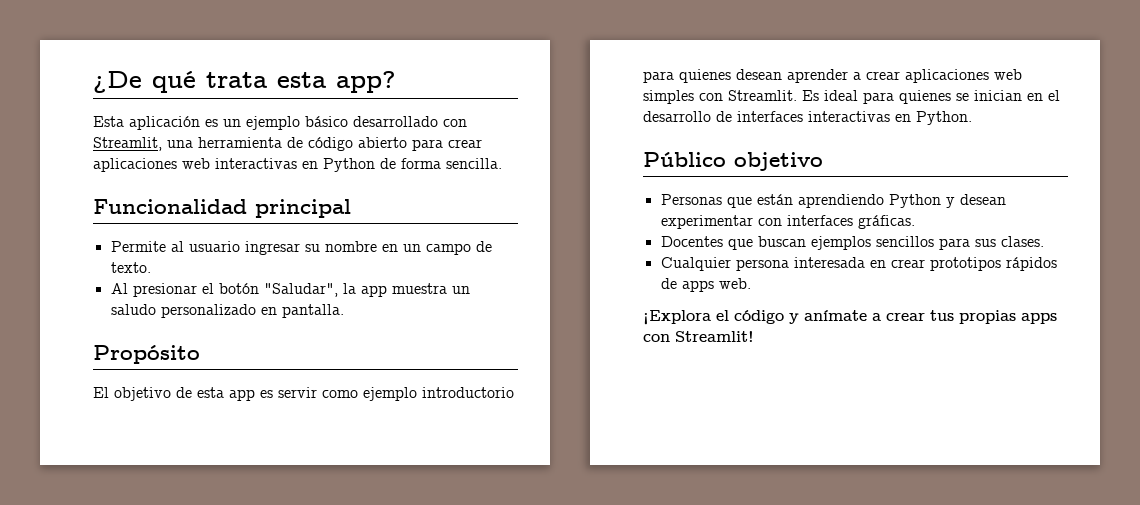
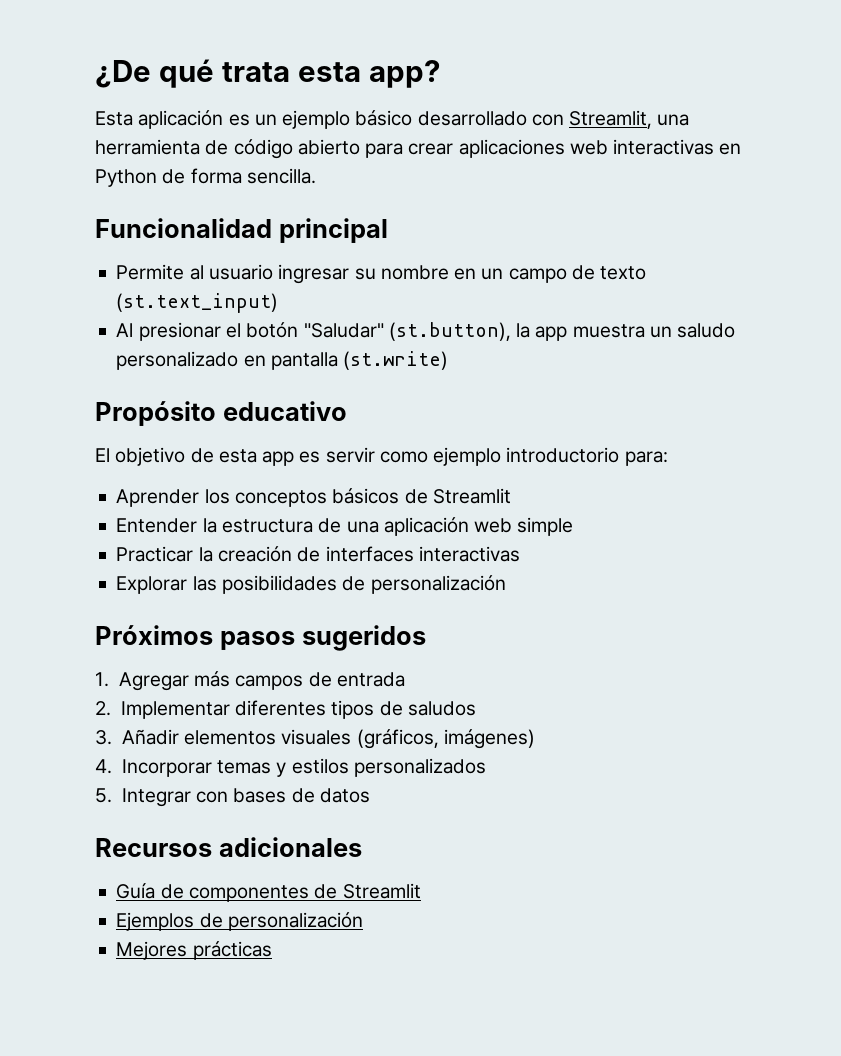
[110,262,151,273] texto. -> [600,266,647,280] [116,293,279,313] texto (st.text_input)
[263,283,338,297] "Saludar", -> [303,322,511,341] "Saludar" (st.button),
[281,304,344,318] pantalla. -> [270,351,449,370] pantalla (st.write)
(200, 354) none -> [222,401,347,421] educativo
[643,69,1022,83] [643,90,1060,104] [643,111,972,125] [643,152,823,171] [660,194,1006,208] [660,215,915,229] [660,236,1044,250] [660,257,1057,271] [660,278,751,292] [643,310,1057,325] [643,331,754,342] para quienes desean aprender a crear aplicaciones web simples con Streamlit. Es ideal para quienes se inician en el desarrollo de interfaces interactivas en Python. // Público objetivo // Personas que están aprendiendo Python y desean experimentar con interfaces gráficas. // Docentes que buscan ejemplos sencillos para sus clases. // Cualquier persona interesada en crear prototipos rápidos de apps web. // ¡Explora el código y anímate a crear tus propias apps con Streamlit! -> [624,451,668,466] [116,488,511,507] [116,517,574,536] [116,546,520,562] [116,575,506,594] [95,625,426,651] [95,671,405,691] [95,700,476,719] [95,729,535,749] [95,758,486,777] [95,788,370,807] [95,837,362,857] [116,883,421,902] [116,912,363,931] [116,941,272,960] para: // Aprender los conceptos básicos de Streamlit // Entender la estructura de una aplicación web simple // Practicar la creación de interfaces interactivas // Explorar las posibilidades de personalización // Próximos pasos sugeridos // 1. Agregar más campos de entrada // 2. Implementar diferentes tipos de saludos // 3. Añadir elementos visuales (gráficos, imágenes) // 4. Incorporar temas y estilos personalizados // 5. Integrar con bases de datos // Recursos adicionales // Guía de componentes de Streamlit // Ejemplos de personalización // Mejores prácticas

